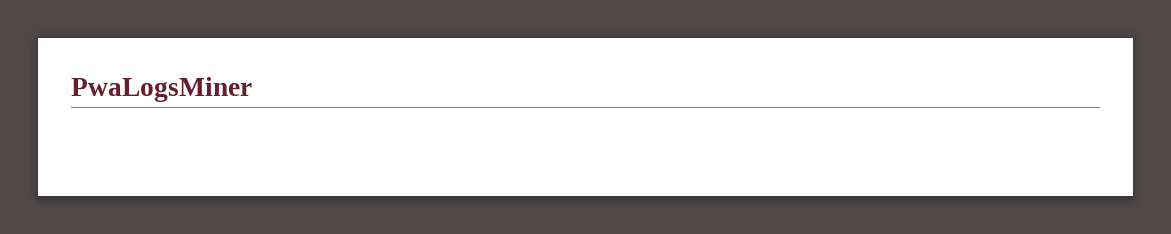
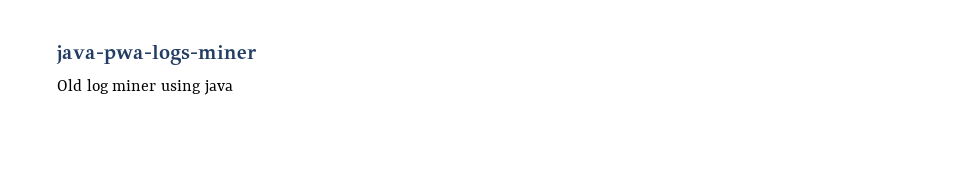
[71,77,252,102] PwaLogsMiner -> [56,45,257,65] [57,79,233,95] java-pwa-logs-miner // Old log miner using java

